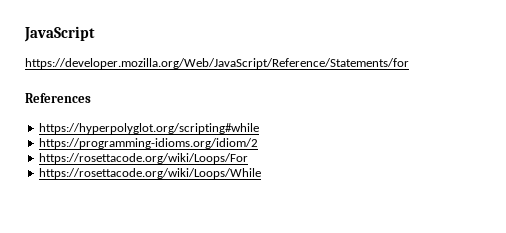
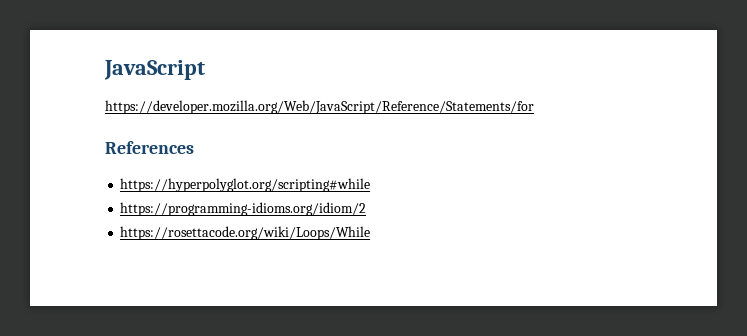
[38,153,248,164] // https://rosettacode.org/wiki/Loops/For -> (367, 209) none

